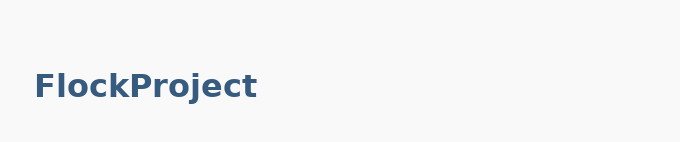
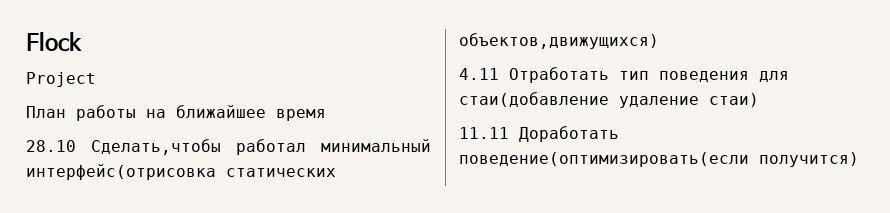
[34,73,257,104] FlockProject -> [26,31,82,52] [26,72,96,87] [26,105,326,121] [26,139,431,155] [26,164,336,180] [459,33,659,49] [459,67,789,83] [459,92,759,108] [459,126,619,142] [459,152,859,167] Flock // Project // План работы на ближайшее время // 28.10 Сделать,чтобы работал минимальный интерфейс(отрисовка статических объектов,движущихся) // 4.11 Отработать тип поведения для стаи(добавление удаление стаи) // 11.11 Доработать поведение(оптимизировать(если получится)

